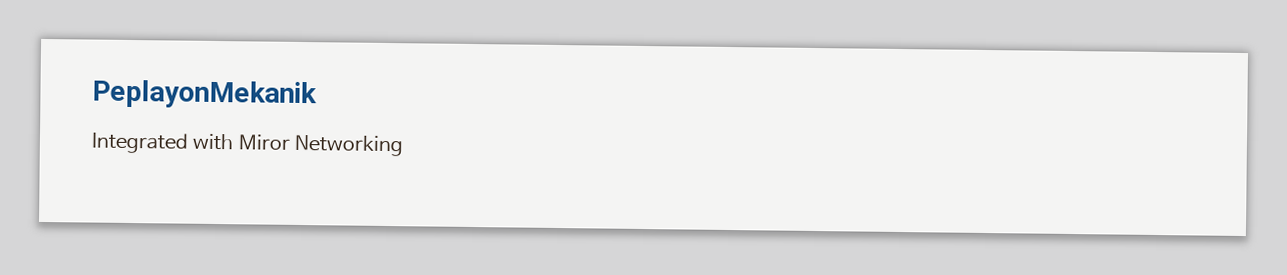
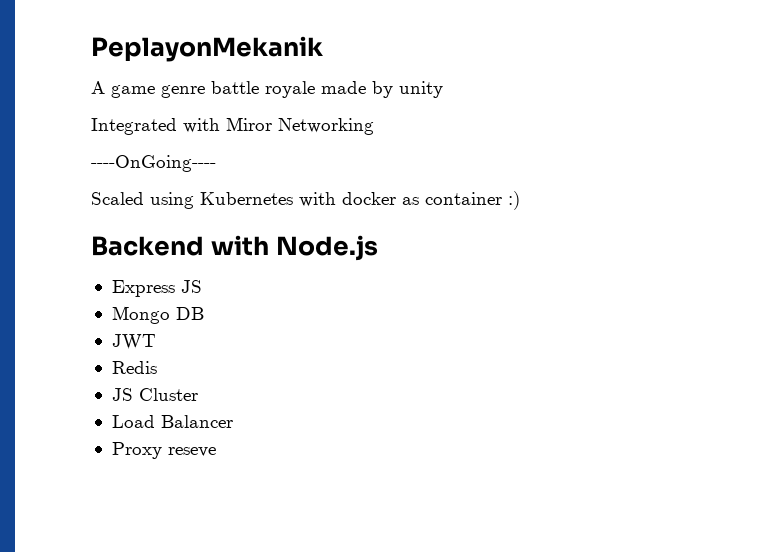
[91,132,403,157] Integrated with Miror Networking -> [91,81,443,98] [91,117,374,135] [91,155,216,172] [91,191,520,210] [91,235,378,261] [111,280,202,297] [111,306,204,324] [111,334,156,350] [111,361,157,374] [111,388,198,401] [111,415,233,428] [111,442,216,459] A game genre battle royale made by unity // Integrated with Miror Networking // ----OnGoing---- // Scaled using Kubernetes with docker as container :) // Backend with Node.js // Express JS // Mongo DB // JWT // Redis // JS Cluster // Load Balancer // Proxy reseve

